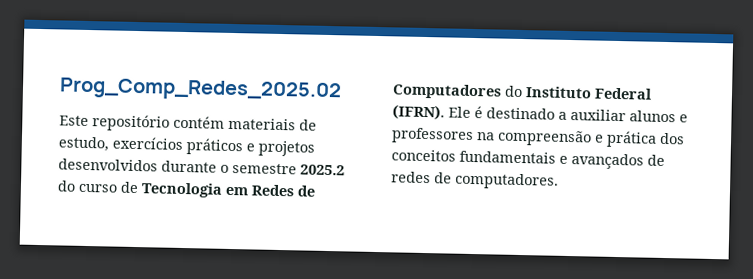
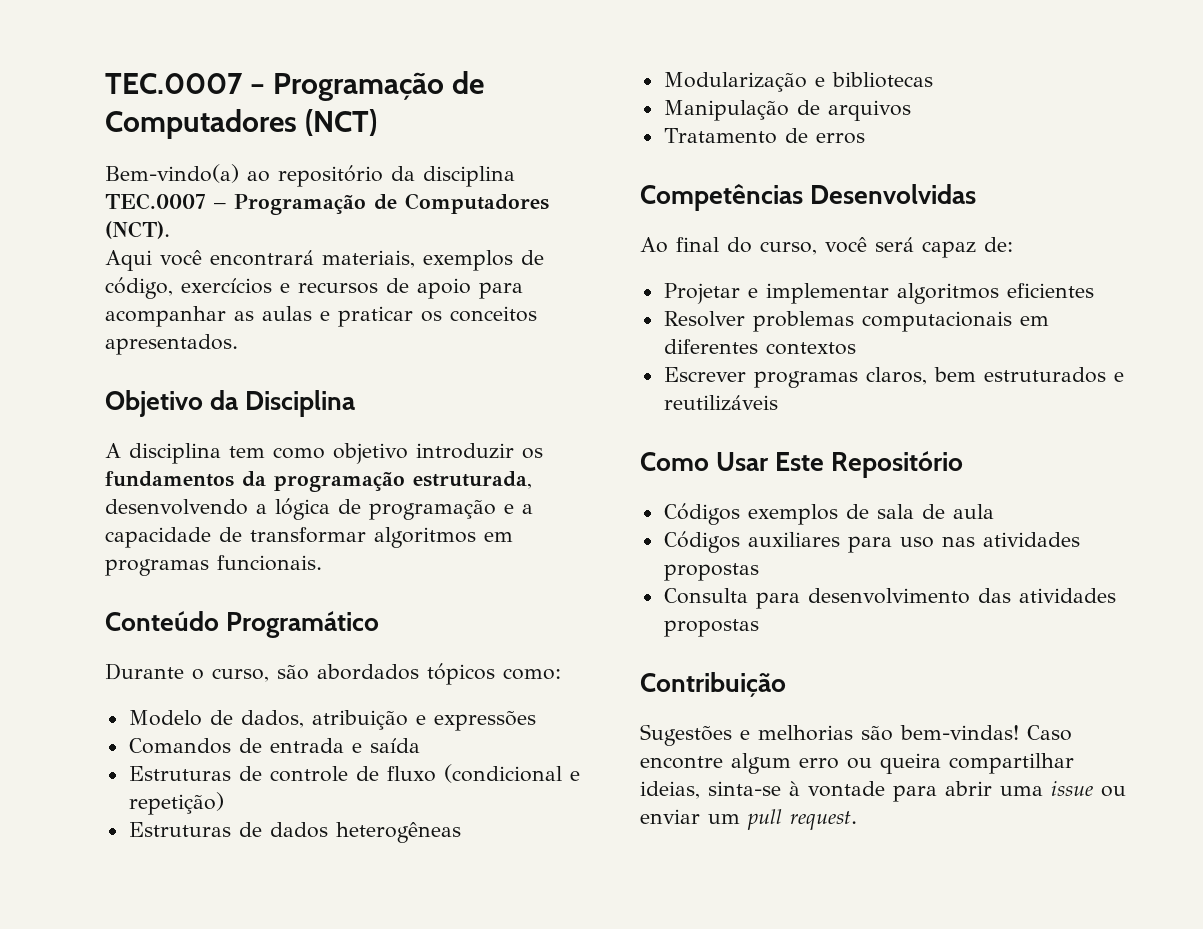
[59,77,342,103] [59,114,317,132] [58,136,315,157] [58,158,345,176] [57,180,316,198] [392,83,652,100] [392,104,688,123] [391,127,685,148] [391,149,665,170] [391,171,559,190] Prog_Comp_Redes_2025.02 // Este repositório contém materiais de estudo, exercícios práticos e projetos desenvolvidos durante o semestre 2025.2 do curso de Tecnologia em Redes de Computadores do Instituto Federal (IFRN). Ele é destinado a auxiliar alunos e professores na compreensão e prática dos conceitos fundamentais e avançados de redes de computadores. -> [105,71,485,101] [105,109,378,139] [105,164,515,187] [105,193,549,215] [105,221,170,239] [105,250,544,271] [105,277,523,299] [105,306,537,327] [105,334,238,355] [105,390,356,417] [105,443,543,464] [105,471,532,492] [105,498,533,520] [105,527,513,548] [105,555,322,576] [105,611,380,638] [105,663,561,685] [128,710,536,731] [128,738,420,754] [128,764,580,783] [128,792,224,815] [128,822,461,843] [663,72,933,92] [663,100,911,121] [663,128,865,144] [640,184,977,211] [640,237,1013,258] [663,283,1094,304] [663,311,1049,332] [663,339,856,355] [663,367,1124,388] [663,395,778,411] [640,451,964,478] [663,503,994,525] [663,531,1080,553] [663,563,759,581] [663,588,1116,609] [663,619,759,637] [640,672,786,697] [640,724,1072,746] [640,753,1074,774] [640,781,1126,802] [640,809,857,830] TEC.0007 – Programação de Computadores (NCT) // Bem-vindo(a) ao repositório da disciplina TEC.0007 – Programação de Computadores (NCT). // Aqui você encontrará materiais, exemplos de código, exercícios e recursos de apoio para acompanhar as aulas e praticar os conceitos apresentados. // Objetivo da Disciplina // A disciplina tem como objetivo introduzir os fundamentos da programação estruturada, desenvolvendo a lógica de programação e a capacidade de transformar algoritmos em programas funcionais. // Conteúdo Programático // Durante o curso, são abordados tópicos como: // Modelo de dados, atribuição e expressões // Comandos de entrada e saída // Estruturas de controle de fluxo (condicional e repetição) // Estruturas de dados heterogêneas // Modularização e bibliotecas // Manipulação de arquivos // Tratamento de erros // Competências Desenvolvidas // Ao final do curso, você será capaz de: // Projetar e implementar algoritmos eficientes // Resolver problemas computacionais em diferentes contextos // Escrever programas claros, bem estruturados e reutilizáveis // Como Usar Este Repositório // Códigos exemplos de sala de aula // Códigos auxiliares para uso nas atividades propostas // Consulta para desenvolvimento das atividades propostas // Contribuição // Sugestões e melhorias são bem-vindas! Caso encontre algum erro ou queira compartilhar ideias, sinta-se à vontade para abrir uma issue ou enviar um pull request.

